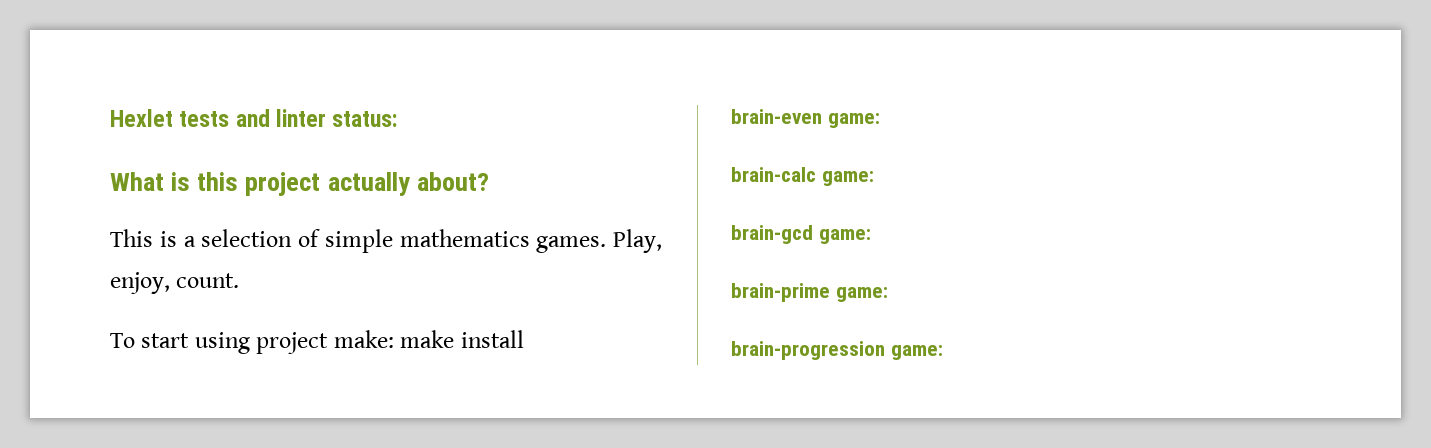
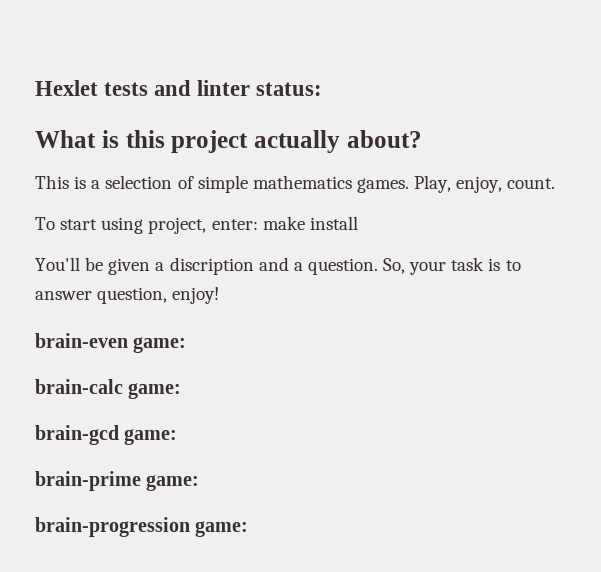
[256,330,394,354] project make: -> [148,217,258,234] project, enter:
(524, 339) none -> [35,257,521,275] [35,287,220,304] // You'll be given a discription and a question. So, your task is to answer question, enjoy!

